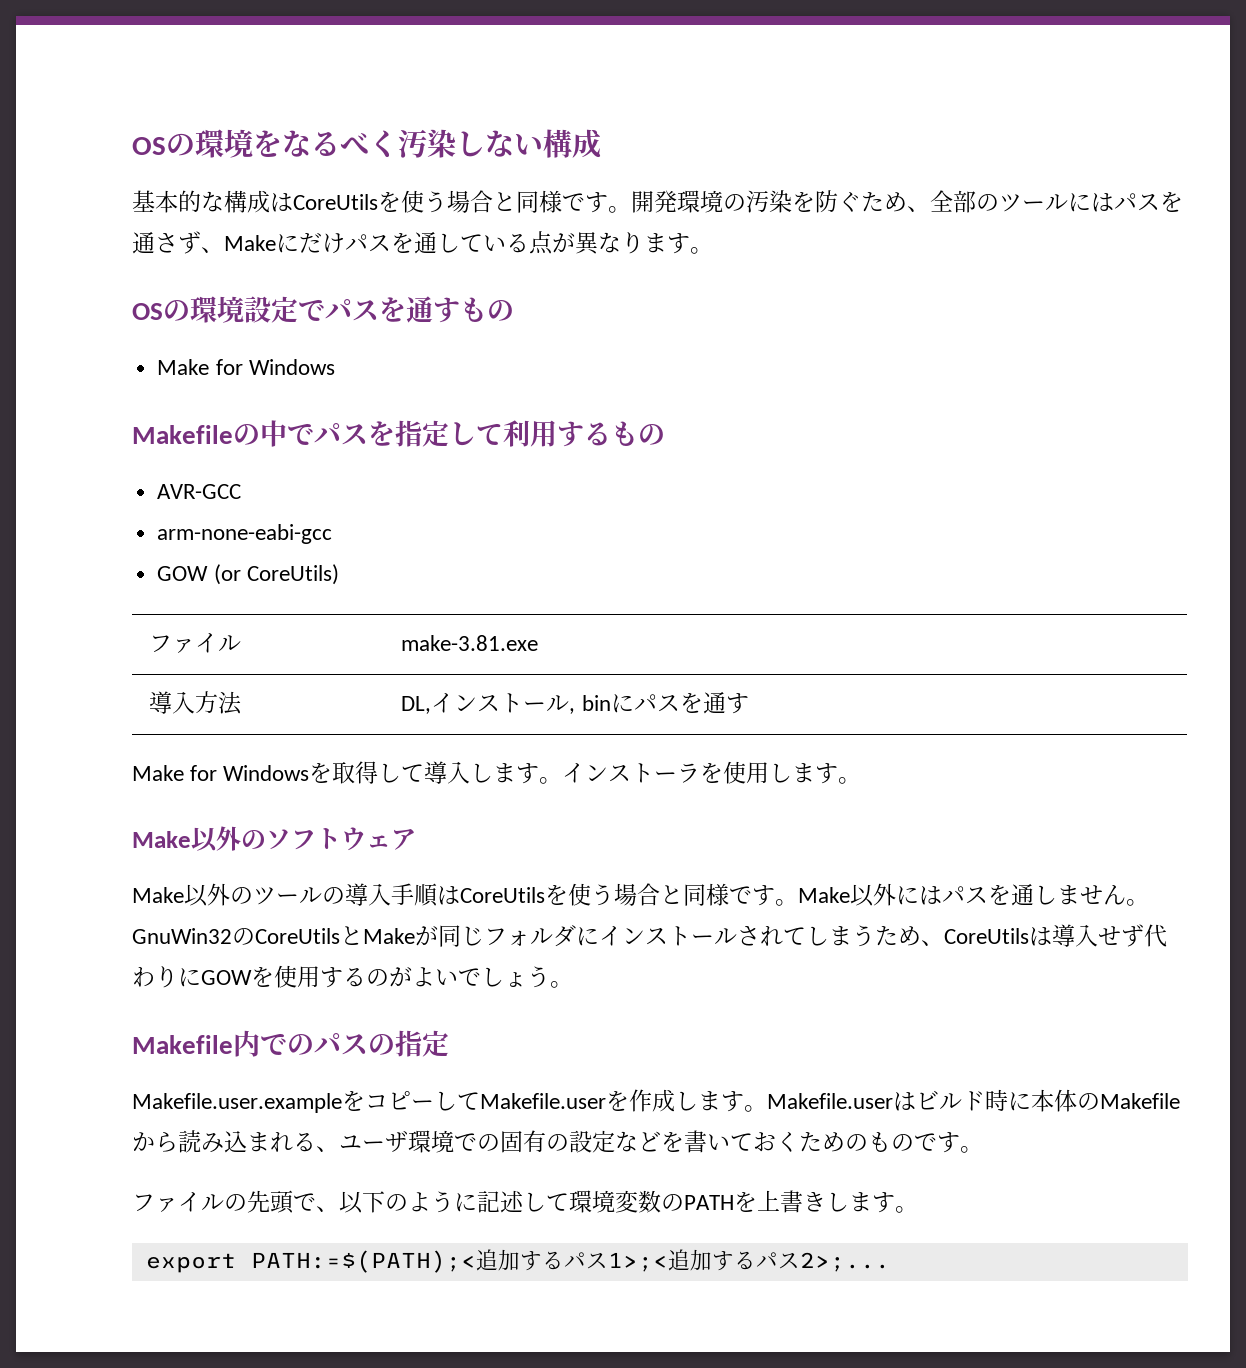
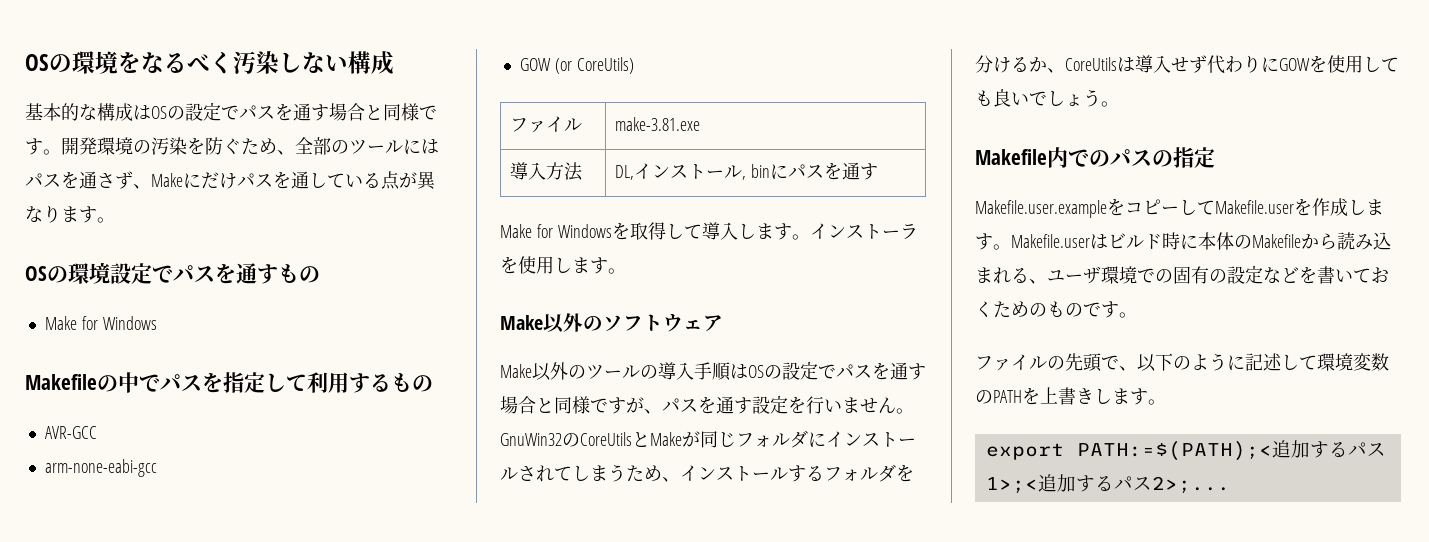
[293,190,447,213] CoreUtilsを使う -> [151,102,329,121] OSの設定でパスを通す
[460,883,1057,907] CoreUtilsを使う場合と同様です。Make以外にはパスを通し -> [748,361,926,380] [500,395,842,414] OSの設定でパスを通す場合と同様ですが、パスを通す設定を行い
(944, 943) none -> [680,464,914,482] [975,55,1065,73] インストールするフォルダを分けるか、
[320,967,435,988] するのがよ -> [1363,56,1399,72] [975,89,1011,107] しても良

